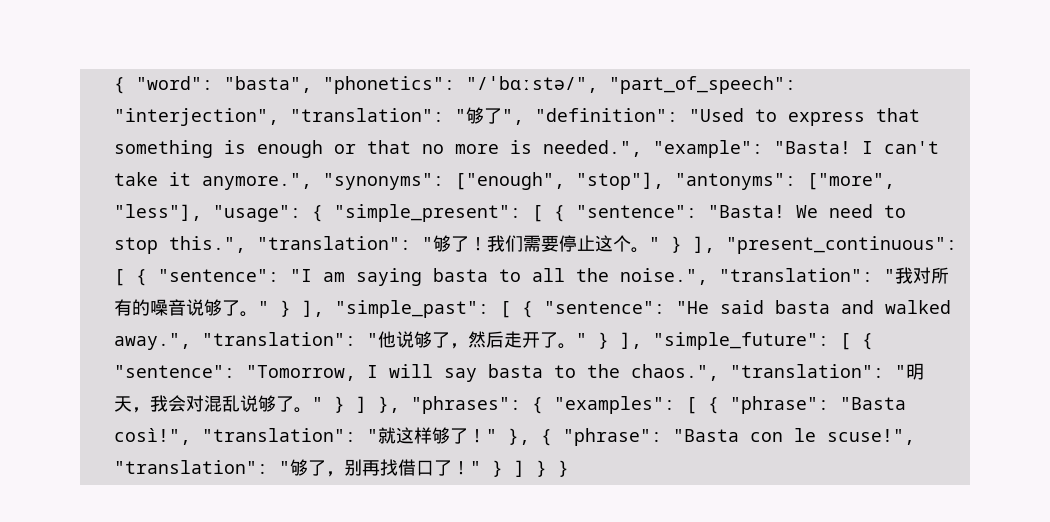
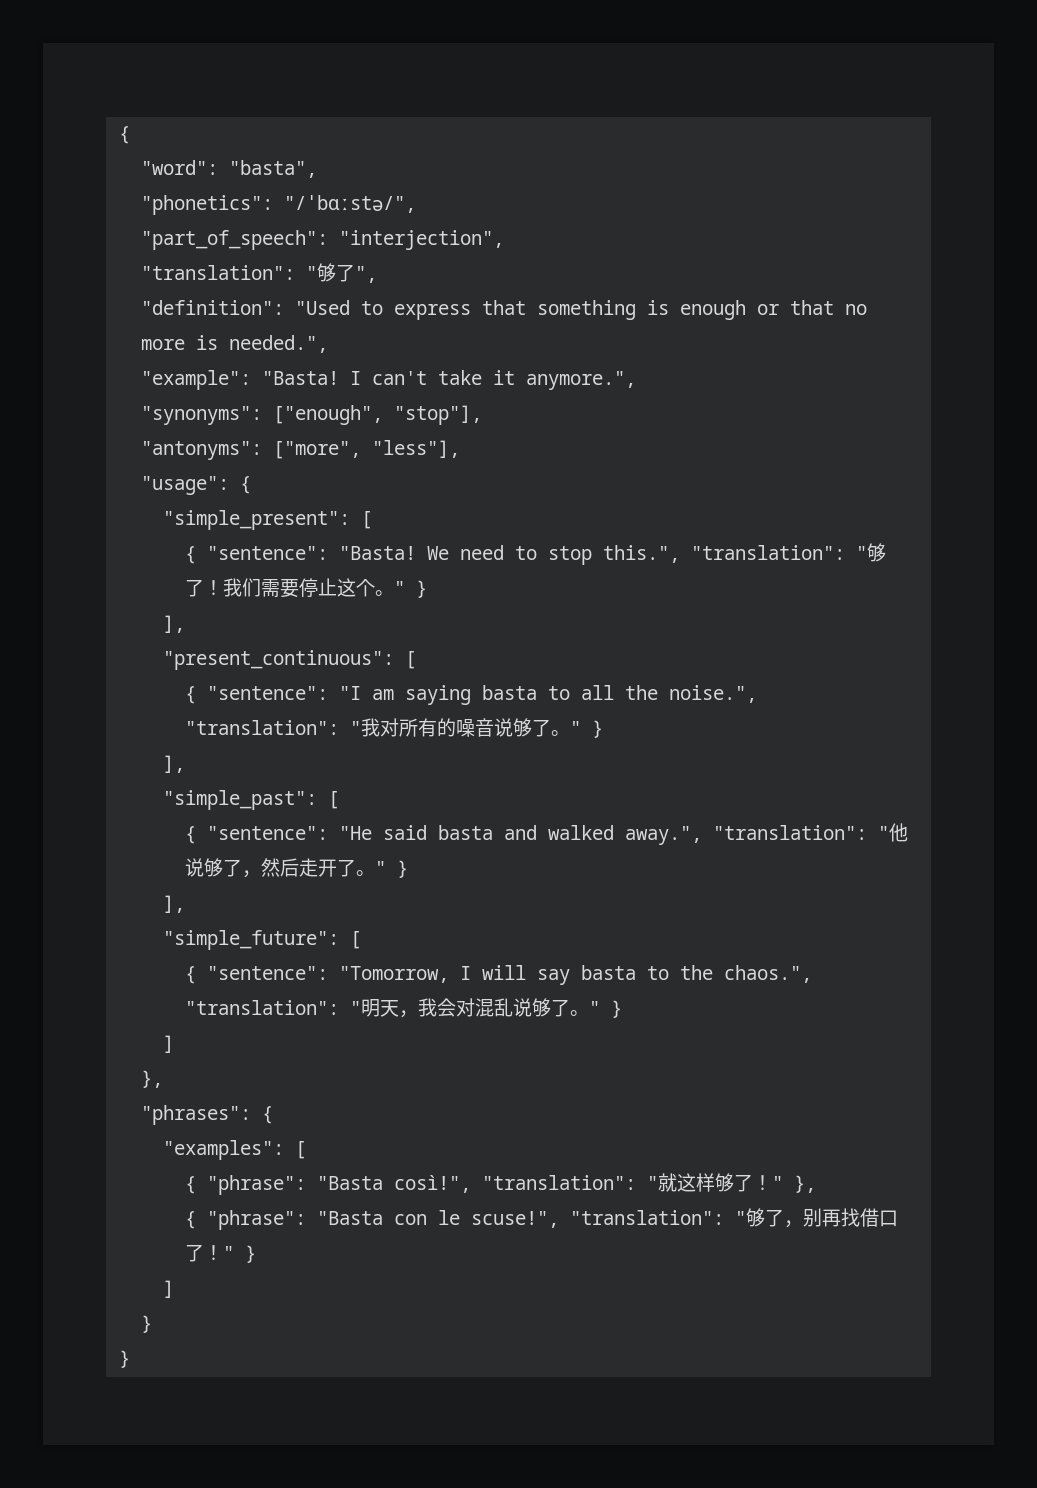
[114,77,125,94] { -> [118,126,130,144] { //
(312, 84) none -> (317, 169) //
(598, 84) none -> (416, 204) //
(279, 117) none -> (504, 240) //
(524, 117) none -> (377, 274) //
(642, 148) none -> (328, 344) //
(312, 181) none -> (636, 380) //
(664, 181) none -> (482, 415) //
(202, 212) none -> (460, 449) //
(323, 213) none -> (251, 485) //
(543, 213) none -> (372, 520) //
[693,236,715,253] ], -> [162,615,185,633] // ], //
(125, 277) none -> (416, 660) //
[302,300,324,317] ], -> [162,755,185,773] // ], //
(511, 309) none -> (339, 800) //
[620,332,642,349] ], -> [162,895,185,913] // ], //
(851, 341) none -> (361, 940) //
[356,396,400,413] ] }, -> [162,1035,174,1053] [140,1070,163,1088] // ] // }, //
(543, 405) none -> (273, 1115) //
(697, 405) none -> (306, 1150) //
(530, 436) none -> (816, 1184) //
[514,460,547,477] ] } -> [162,1280,174,1298] [140,1315,152,1333] // ] // } //

